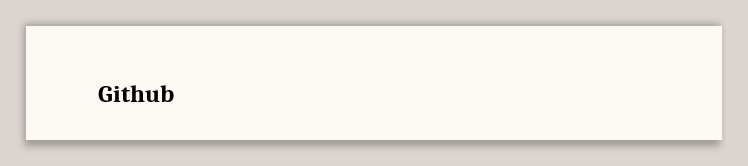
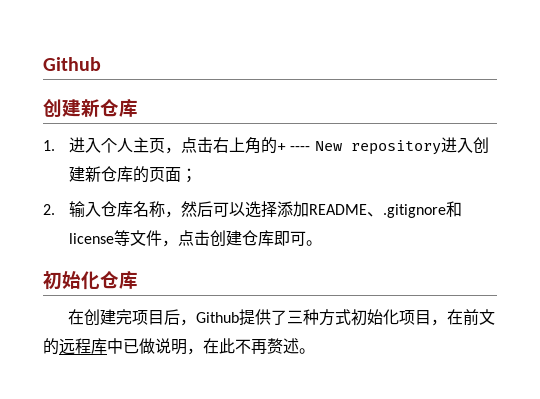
[98,85,174,102] Github -> [43,57,101,71] [43,99,138,117] [43,137,489,155] [68,166,197,183] [43,201,462,218] [68,230,322,247] [43,271,138,290] [68,309,496,326] [43,338,315,355] Github // 创建新仓库 // 1.进入个人主页，点击右上角的+ ---- New repository进入创建新仓库的页面； // 2.输入仓库名称，然后可以选择添加README、.gitignore和license等文件，点击创建仓库即可。 // 初始化仓库 // 在创建完项目后，Github提供了三种方式初始化项目，在前文的远程库中已做说明，在此不再赘述。

